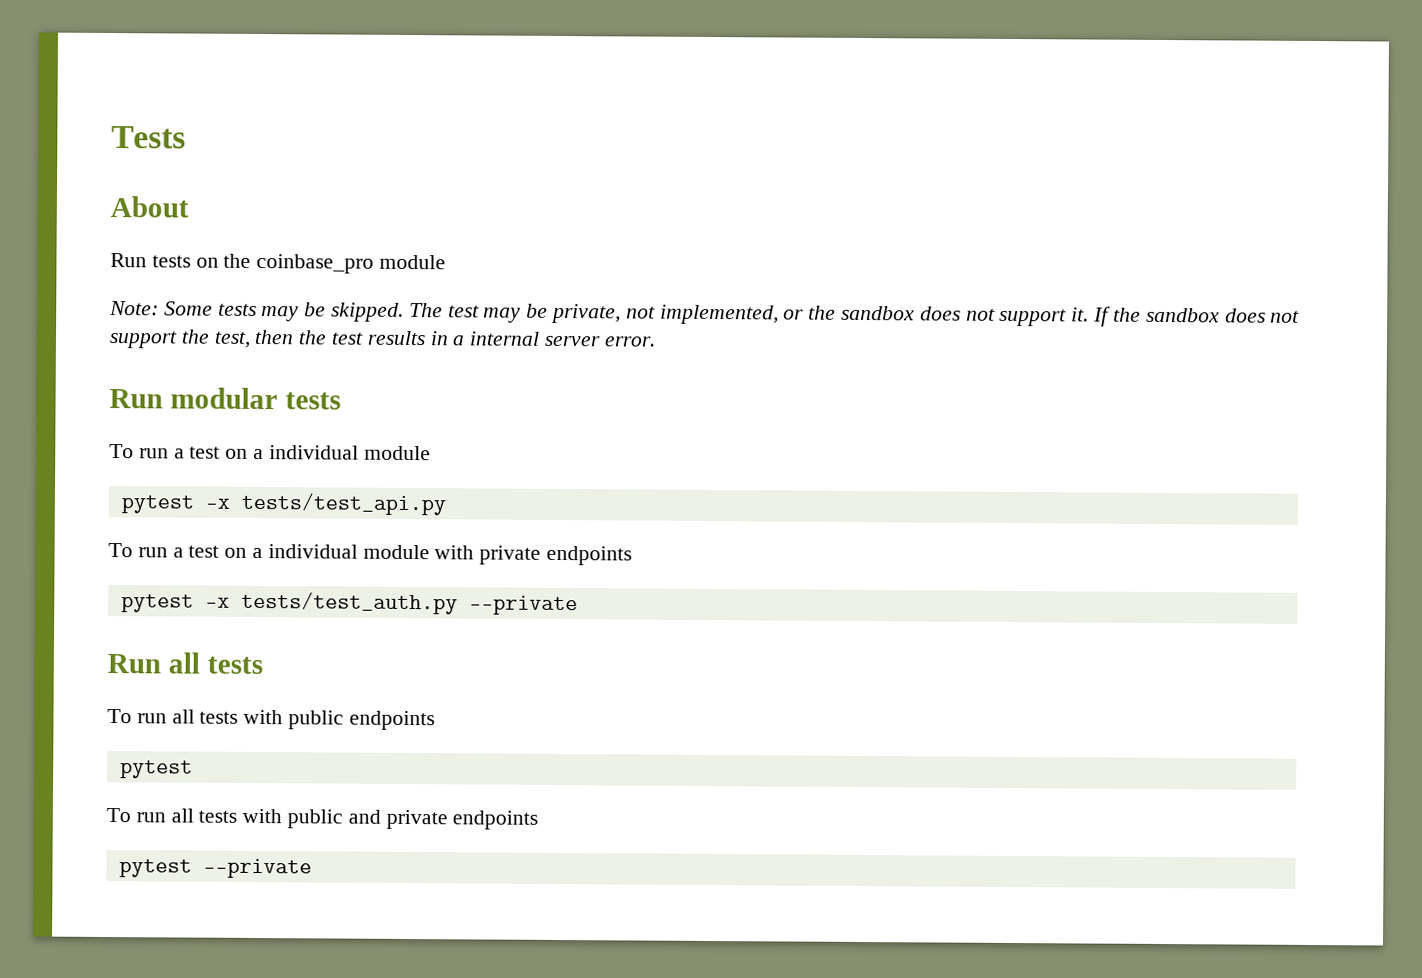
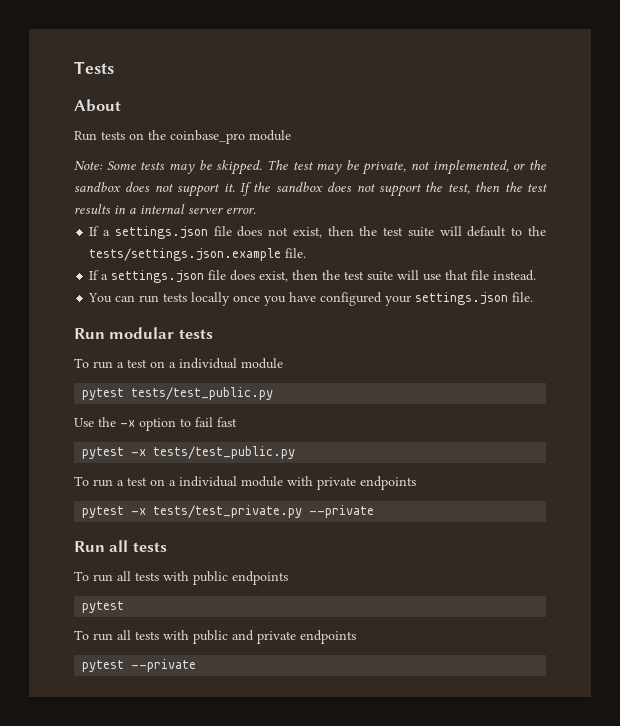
(656, 341) none -> [89,226,547,239] [89,248,307,261] [89,270,537,283] [88,292,534,306] // If a settings.json file does not exist, then the test suite will default to the tests/settings.json.example file. // If a settings.json file does exist, then the test suite will use that file instead. // You can run tests locally once you have configured your settings.json file.
[204,492,446,516] -x tests/test_api.py -> [131,387,274,400] [74,417,237,431] [82,446,296,459] tests/test_public.py // Use the -x option to fail fast // pytest -x tests/test_public.py
[240,591,458,615] tests/test_auth.py -> [153,505,303,518] tests/test_private.py

